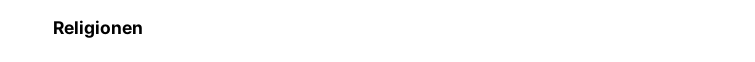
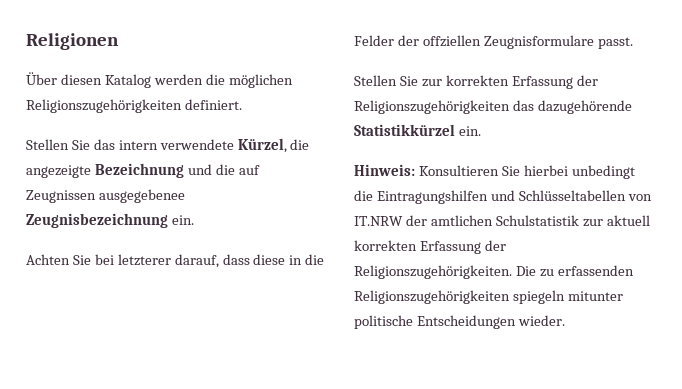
(143, 29) none -> [26,72,293,88] [26,99,242,113] [26,138,310,153] [26,163,260,178] [26,189,185,203] [26,213,194,228] [26,254,325,268] [354,35,633,49] [354,75,598,89] [354,100,632,114] [354,124,481,136] [354,164,635,179] [354,190,652,204] [354,215,650,227] [354,240,506,254] [354,265,634,279] [354,290,623,304] [354,315,565,329] // Über diesen Katalog werden die möglichen Religionszugehörigkeiten definiert. // Stellen Sie das intern verwendete Kürzel, die angezeigte Bezeichnung und die auf Zeugnissen ausgegebenee Zeugnisbezeichnung ein. // Achten Sie bei letzterer darauf, dass diese in die Felder der offziellen Zeugnisformulare passt. // Stellen Sie zur korrekten Erfassung der Religionszugehörigkeiten das dazugehörende Statistikkürzel ein. // Hinweis: Konsultieren Sie hierbei unbedingt die Eintragungshilfen und Schlüsseltabellen von IT.NRW der amtlichen Schulstatistik zur aktuell korrekten Erfassung der Religionszugehörigkeiten. Die zu erfassenden Religionszugehörigkeiten spiegeln mitunter politische Entscheidungen wieder.

